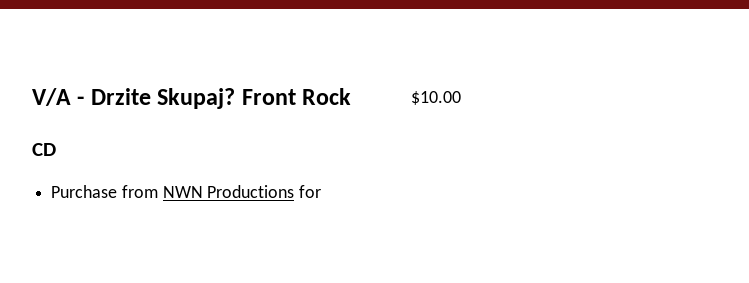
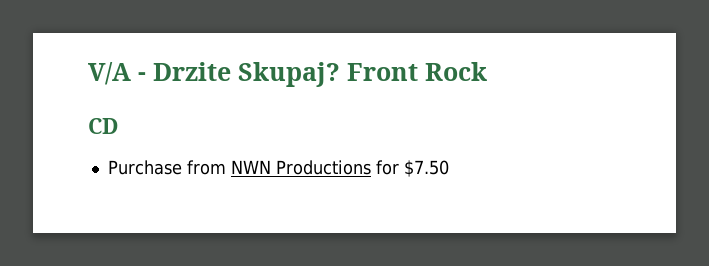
[411,91,462,105] $10.00 -> [403,160,449,177] $7.50

